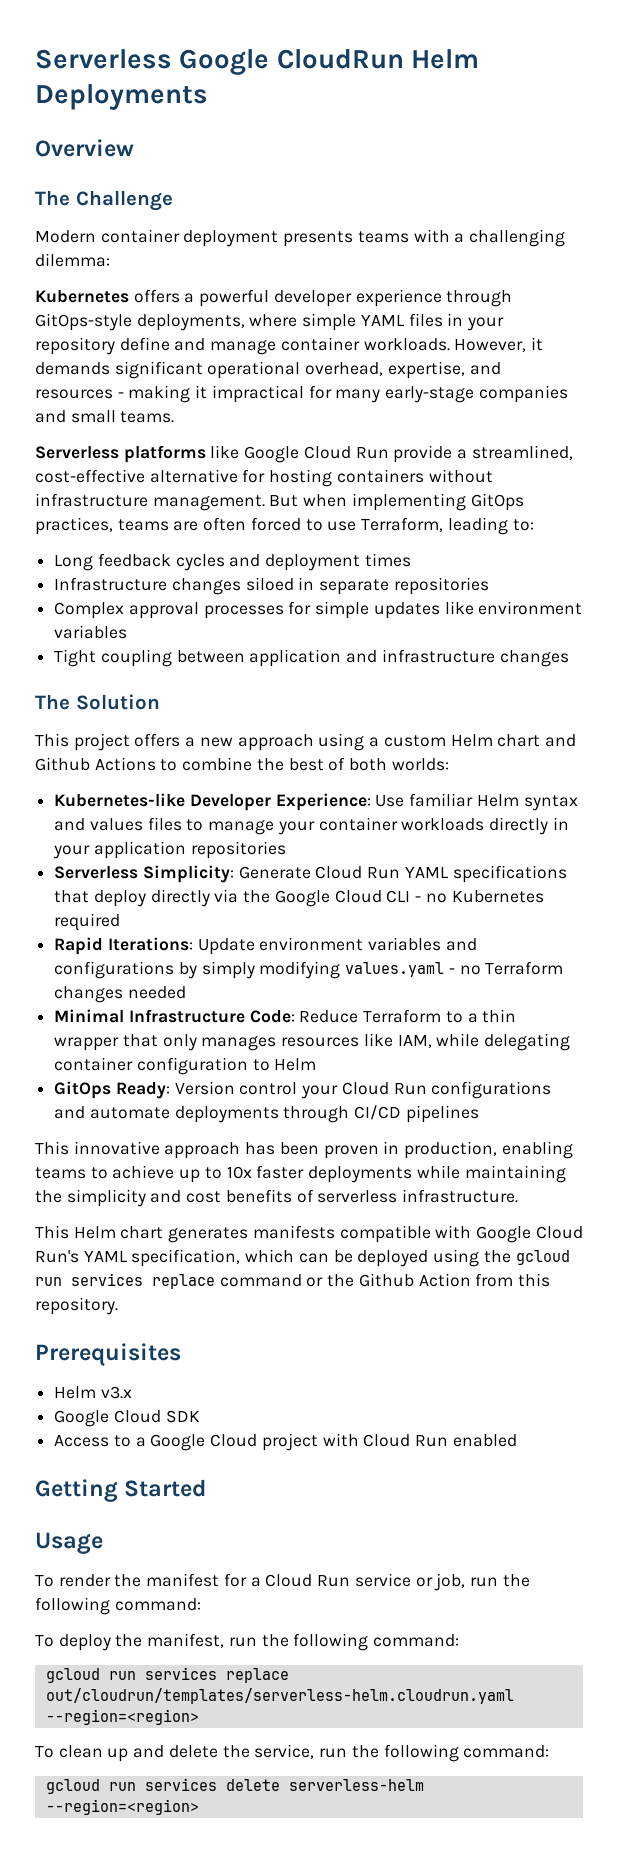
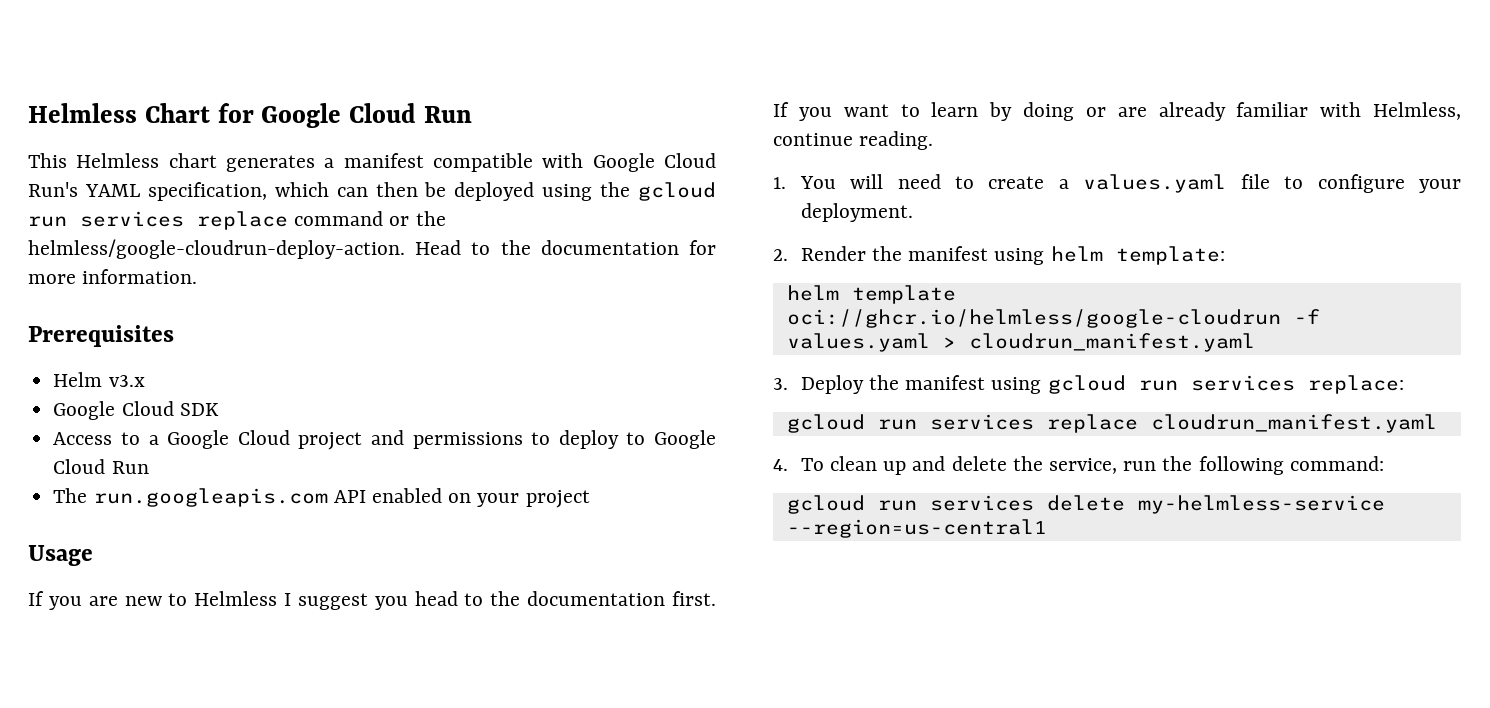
[35,49,480,75] [35,84,208,110] [35,139,134,157] [35,190,173,211] [35,229,566,247] [35,253,110,267] [35,289,513,307] [35,313,505,331] [35,337,544,355] [35,361,501,379] [35,385,568,403] [35,410,175,423] [35,445,573,463] [35,469,493,487] [35,493,524,511] [35,517,534,535] [54,553,411,571] [54,577,489,595] [54,601,583,619] [54,625,128,639] [54,649,569,667] [35,694,160,710] [35,733,576,751] [35,757,449,771] [54,793,578,811] [54,817,569,835] [53,841,286,859] [54,865,567,883] [54,889,544,907] [54,913,121,931] [54,937,477,955] [54,961,564,979] [54,986,186,1003] [54,1009,517,1023] [54,1033,571,1051] [54,1057,317,1075] [54,1081,552,1099] [54,1105,479,1123] [35,1141,573,1159] [35,1165,566,1183] [35,1189,519,1207] [35,1225,335,1243] Serverless Google CloudRun Helm Deployments // Overview // The Challenge // Modern container deployment presents teams with a challenging dilemma: // Kubernetes offers a powerful developer experience through GitOps-style deployments, where simple YAML files in your repository define and manage container workloads. However, it demands significant operational overhead, expertise, and resources - making it impractical for many early-stage companies and small teams. // Serverless platforms like Google Cloud Run provide a streamlined, cost-effective alternative for hosting containers without infrastructure management. But when implementing GitOps practices, teams are often forced to use Terraform, leading to: // Long feedback cycles and deployment times // Infrastructure changes siloed in separate repositories // Complex approval processes for simple updates like environment variables // Tight coupling between application and infrastructure changes // The Solution // This project offers a new approach using a custom Helm chart and Github Actions to combine the best of both worlds: // Kubernetes-like Developer Experience: Use familiar Helm syntax and values files to manage your container workloads directly in your application repositories // Serverless Simplicity: Generate Cloud Run YAML specifications that deploy directly via the Google Cloud CLI - no Kubernetes required // Rapid Iterations: Update environment variables and configurations by simply modifying values.yaml - no Terraform changes needed // Minimal Infrastructure Code: Reduce Terraform to a thin wrapper that only manages resources like IAM, while delegating container configuration to Helm // GitOps Ready: Version control your Cloud Run configurations and automate deployments through CI/CD pipelines // This innovative approach has been proven in production, enabling teams to achieve up to 10x faster deployments while maintaining the simplicity and cost benefits of serverless infrastructure. // This Helm chart generates manifests -> [28,103,473,128] [28,153,424,172] Helmless Chart for Google Cloud Run // This Helmless chart generates a manifest
(329, 1258) none -> [375,182,418,197] then
[358,1273,551,1287] [35,1297,118,1315] Github Action from this repository. -> [28,239,716,259] [28,269,198,284] helmless/google-cloudrun-deploy-action. Head to the documentation for more information.
[322,1433,517,1447] [35,1479,207,1502] [35,1532,103,1554] [35,1573,530,1591] [35,1597,201,1615] [35,1633,460,1651] [45,1667,289,1683] [45,1688,514,1704] [45,1709,199,1725] with Cloud Run enabled // Getting Started // Usage // To render the manifest for a Cloud Run service or job, run the following command: // To deploy the manifest, run the following command: // gcloud run services replace out/cloudrun/templates/serverless-helm.cloudrun.yaml --region=<region> // -> [370,430,717,449] [53,459,149,474] [53,488,590,508] [28,545,93,566] [28,591,717,610] [773,102,1461,121] [773,131,934,150] [773,174,1461,193] [800,203,913,222] [773,246,1225,265] [786,285,956,304] [786,309,1320,328] [786,333,1255,352] [773,375,1404,394] [786,414,1437,433] [773,459,788,471] and permissions to deploy to Google Cloud Run // The run.googleapis.com API enabled on your project // Usage // If you are new to Helmless I suggest you head to the documentation first. If you want to learn by doing or are already familiar with Helmless, continue reading. // 1. You will need to create a values.yaml file to configure your deployment. // 2. Render the manifest using helm template: // helm template oci://ghcr.io/helmless/google-cloudrun -f values.yaml > cloudrun_manifest.yaml // 3. Deploy the manifest using gcloud run services replace: // gcloud run services replace cloudrun_manifest.yaml // 4.
[288,1779,424,1791] [45,1799,199,1815] serverless-helm --region=<region> -> [1137,495,1385,514] [786,519,1047,538] my-helmless-service --region=us-central1

